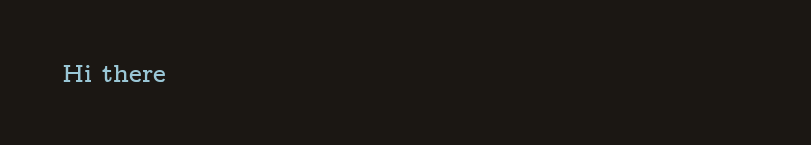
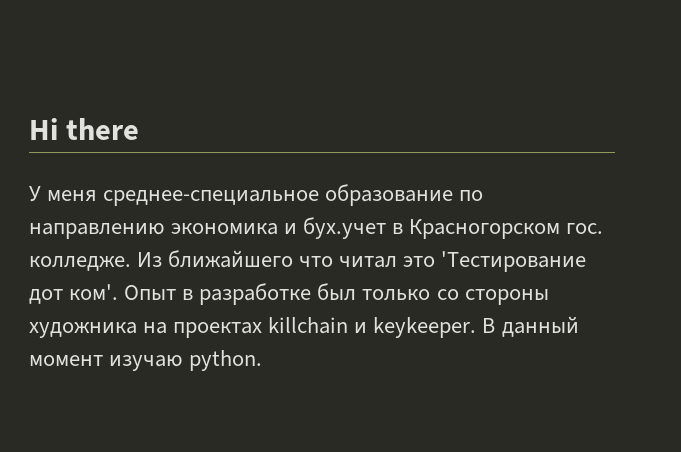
(166, 73) none -> [29,184,484,206] [29,217,604,239] [29,250,587,272] [29,283,549,305] [29,316,579,338] [29,350,263,371] // У меня среднее-специальное образование по направлению экономика и бух.учет в Красногорском гос. колледже. Из ближайшего что читал это 'Тестирование дот ком'. Опыт в разработке был только со стороны художника на проектах killchain и keykeeper. В данный момент изучаю python.

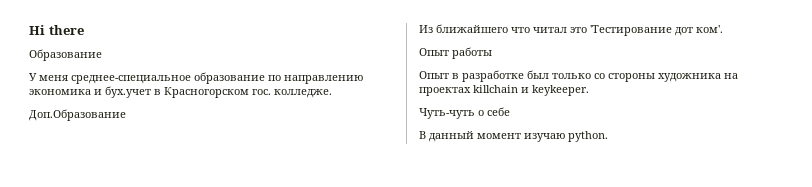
(140, 129) none -> [29,49,102,61] // Образование
(131, 263) none -> [29,109,126,121] // Доп.Образование //
(119, 292) none -> [419,47,492,59] // Опыт работы //
(477, 327) none -> [419,107,510,119] // Чуть-чуть о себе //

